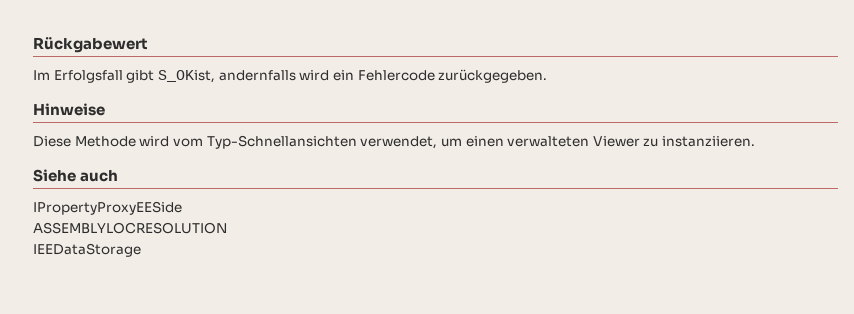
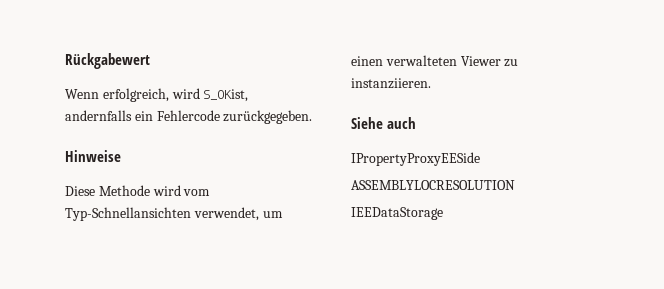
[33,70,155,83] Im Erfolgsfall gibt -> [65,88,200,102] Wenn erfolgreich, wird
[299,70,330,81] wird -> (132, 115) none

